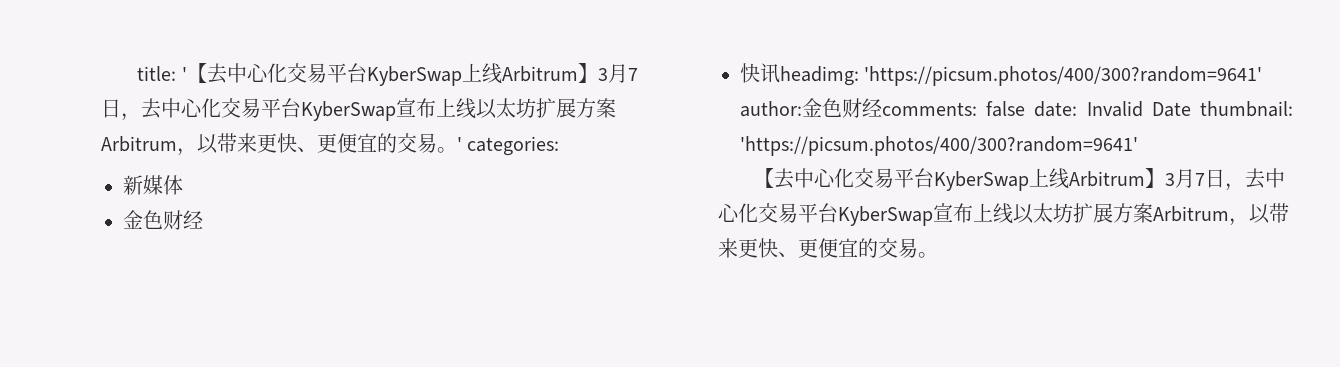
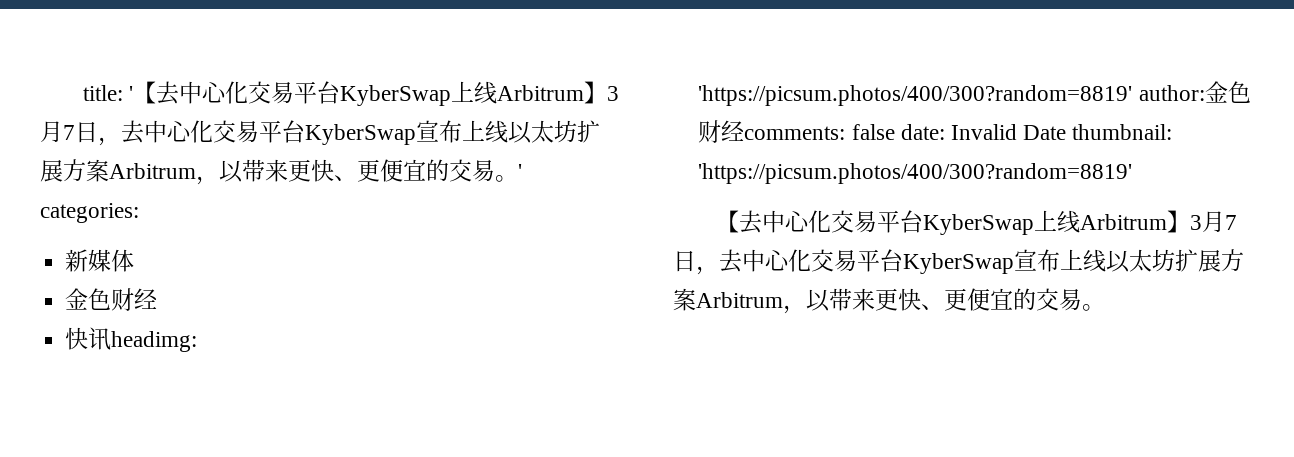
[864,66,1263,86] 'https://picsum.photos/400/300?random=9641' -> [698,85,1133,106] 'https://picsum.photos/400/300?random=8819'
[740,136,1138,156] 'https://picsum.photos/400/300?random=9641' -> [698,163,1133,184] 'https://picsum.photos/400/300?random=8819'

